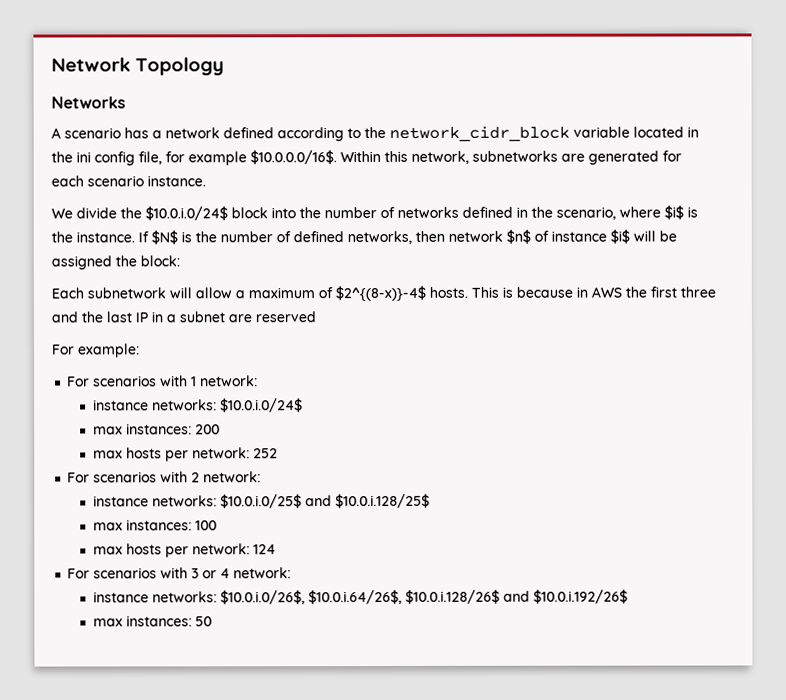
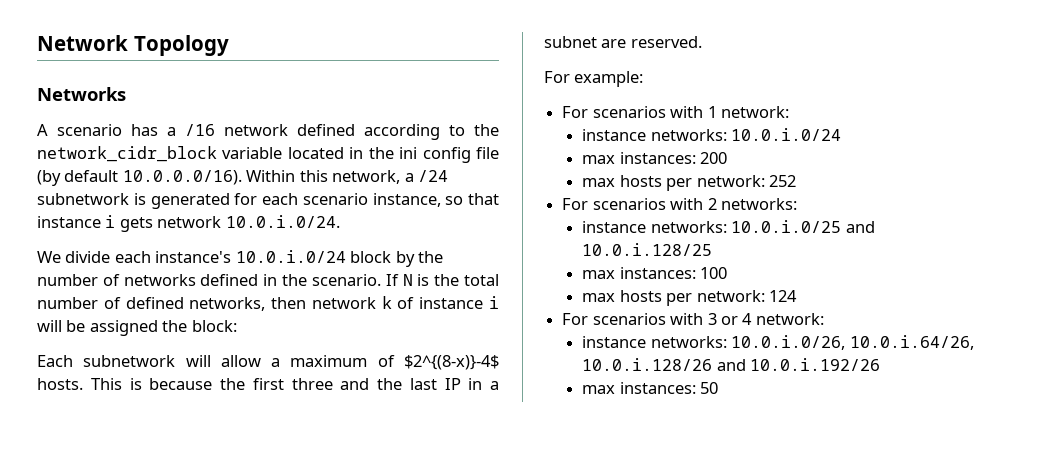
(162, 134) none -> [185,124,215,136] /16
[138,150,682,166] [51,175,206,187] [51,206,296,221] file, for example $10.0.0.0/16$. Within this network, subnetworks are generated for each scenario instance. // We divide the $10.0.i.0/24$ block into -> [476,147,500,159] [37,170,449,186] [37,193,499,209] [37,215,340,232] [37,250,415,267] file (by default 10.0.0.0/16). Within this network, a /24 subnetwork is generated for each scenario instance, so that instance i gets network 10.0.i.0/24. // We divide each instance's 10.0.i.0/24 block by
[556,205,698,220] [51,230,217,245] scenario, where $i$ is the instance. If $N$ is the -> [311,274,499,286] scenario. If N is the total
[506,229,531,244] $n$ -> [381,296,392,309] k
[610,229,630,244] $i$ -> [488,296,499,309] i
[576,286,622,298] in AWS -> (213, 384) none
[255,311,316,323] reserved -> [630,36,702,48] reserved.
[219,398,303,413] $10.0.i.0/24$ -> [731,128,842,141] 10.0.i.0/24
[203,471,262,483] [92,493,430,509] network: // instance networks: $10.0.i.0/25$ and $10.0.i.128/25$ -> [720,198,797,210] [582,220,875,233] [582,243,713,256] networks: // instance networks: 10.0.i.0/25 and 10.0.i.128/25
[219,589,628,605] $10.0.i.0/26$, $10.0.i.64/26$, $10.0.i.128/26$ and $10.0.i.192/26$ -> [731,335,974,350] [582,358,881,371] 10.0.i.0/26, 10.0.i.64/26, 10.0.i.128/26 and 10.0.i.192/26

